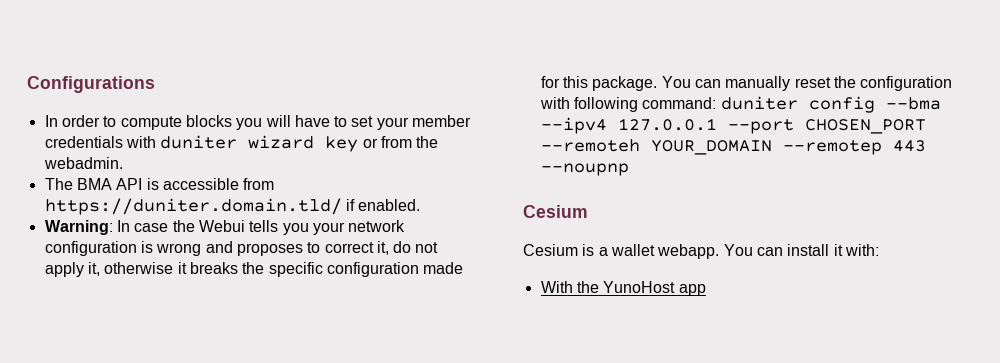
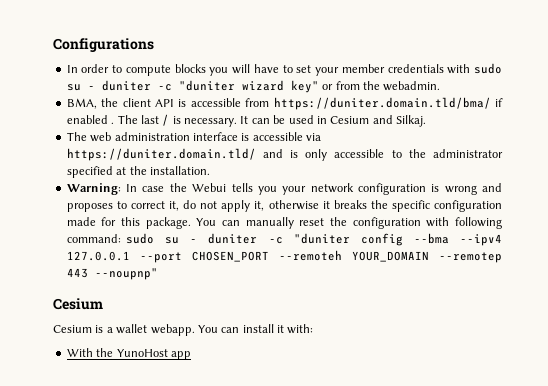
[160,135,359,152] duniter wizard key -> [473,63,502,74] [66,80,319,93] sudo su - duniter -c "duniter wizard key"
[44,178,112,190] The BMA -> [66,98,151,109] BMA, the client
[44,198,421,215] https://duniter.domain.tld/ if enabled. -> [273,97,503,110] [66,114,426,127] [66,132,321,142] [66,148,503,161] [66,166,210,178] https://duniter.domain.tld/bma/ if enabled . The last / is necessary. It can be used in Cesium and Silkaj. // The web administration interface is accessible via https://duniter.domain.tld/ and is only accessible to the administrator specified at the installation.
[720,96,798,110] duniter -> [126,233,350,244] sudo su - duniter -c "duniter
[540,163,629,176] --noupnp -> [94,268,158,280] --noupnp"

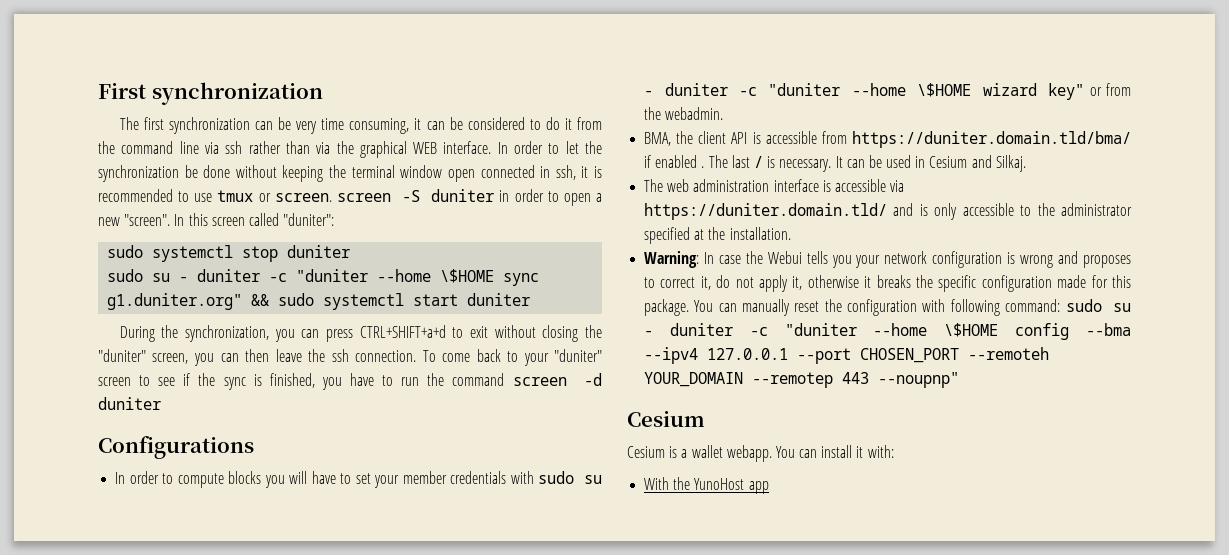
(53, 45) none -> [98,82,323,105] [119,117,603,134] [98,141,602,158] [98,165,603,182] [98,189,602,206] [98,213,335,226] [107,245,351,262] [107,269,540,286] [107,293,531,310] [119,325,602,342] [98,349,603,366] [98,373,602,390] [98,397,161,410] First synchronization // The first synchronization can be very time consuming, it can be considered to do it from the command line via ssh rather than via the graphical WEB interface. In order to let the synchronization be done without keeping the terminal window open connected in ssh, it is recommended to use tmux or screen. screen -S duniter in order to open a new "screen". In this screen called "duniter": // sudo systemctl stop duniter // sudo su - duniter -c "duniter --home \$HOME sync g1.duniter.org" && sudo systemctl start duniter // During the synchronization, you can press CTRL+SHIFT+a+d to exit without closing the "duniter" screen, you can then leave the ssh connection. To come back to your "duniter" screen to see if the sync is finished, you have to run the command screen -d duniter //
(235, 85) none -> [851,83,972,97] --home \$HOME
(350, 238) none -> [873,323,999,337] --home \$HOME

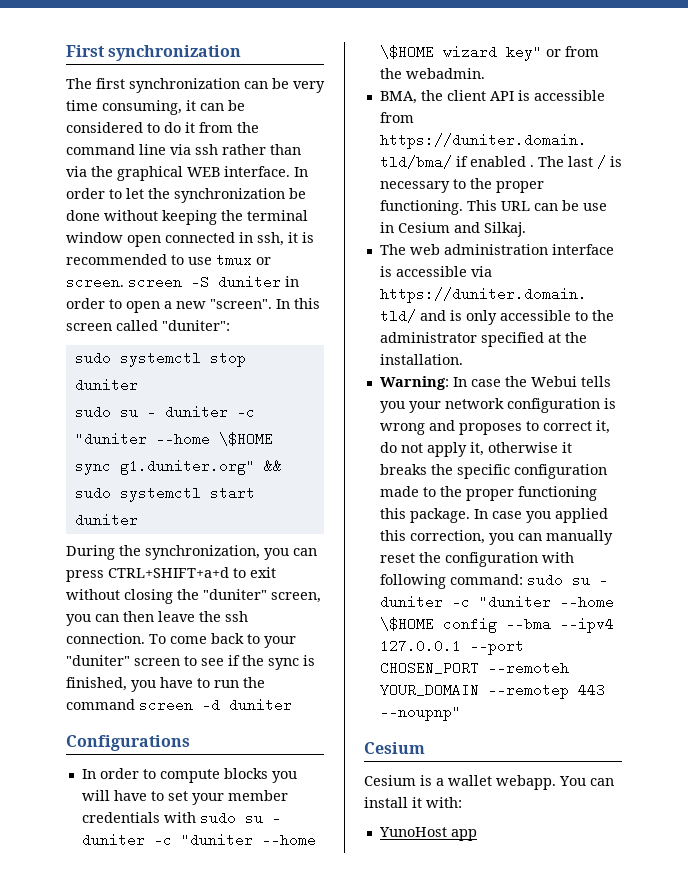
[779,155,912,172] necessary. It can be used -> [379,178,544,193] [379,200,607,215] necessary to the proper functioning. This URL can be use
[1091,275,1131,288] [644,299,714,316] for this package. You -> [422,486,597,501] [379,508,608,523] [379,530,514,545] to the proper functioning this package. In case you applied this correction, you
[644,477,691,490] With the -> (462, 802) none

